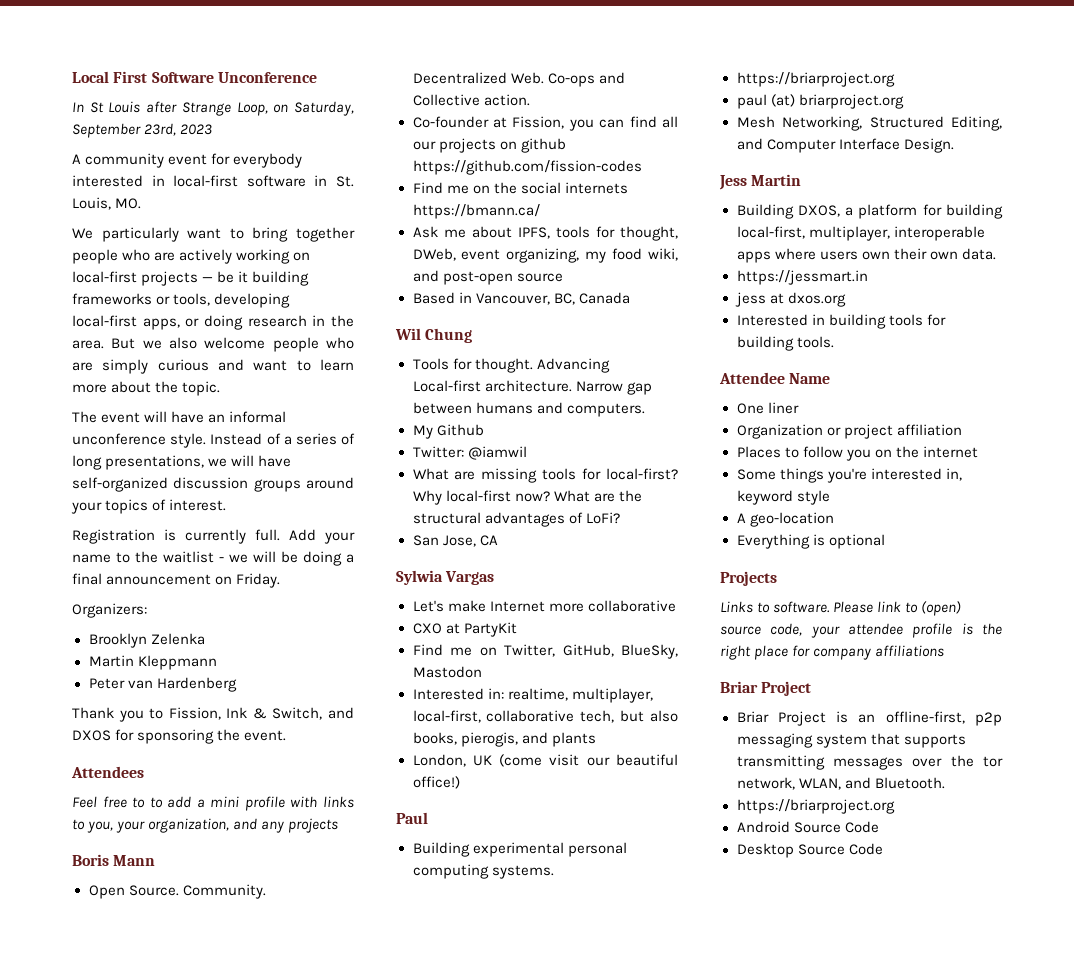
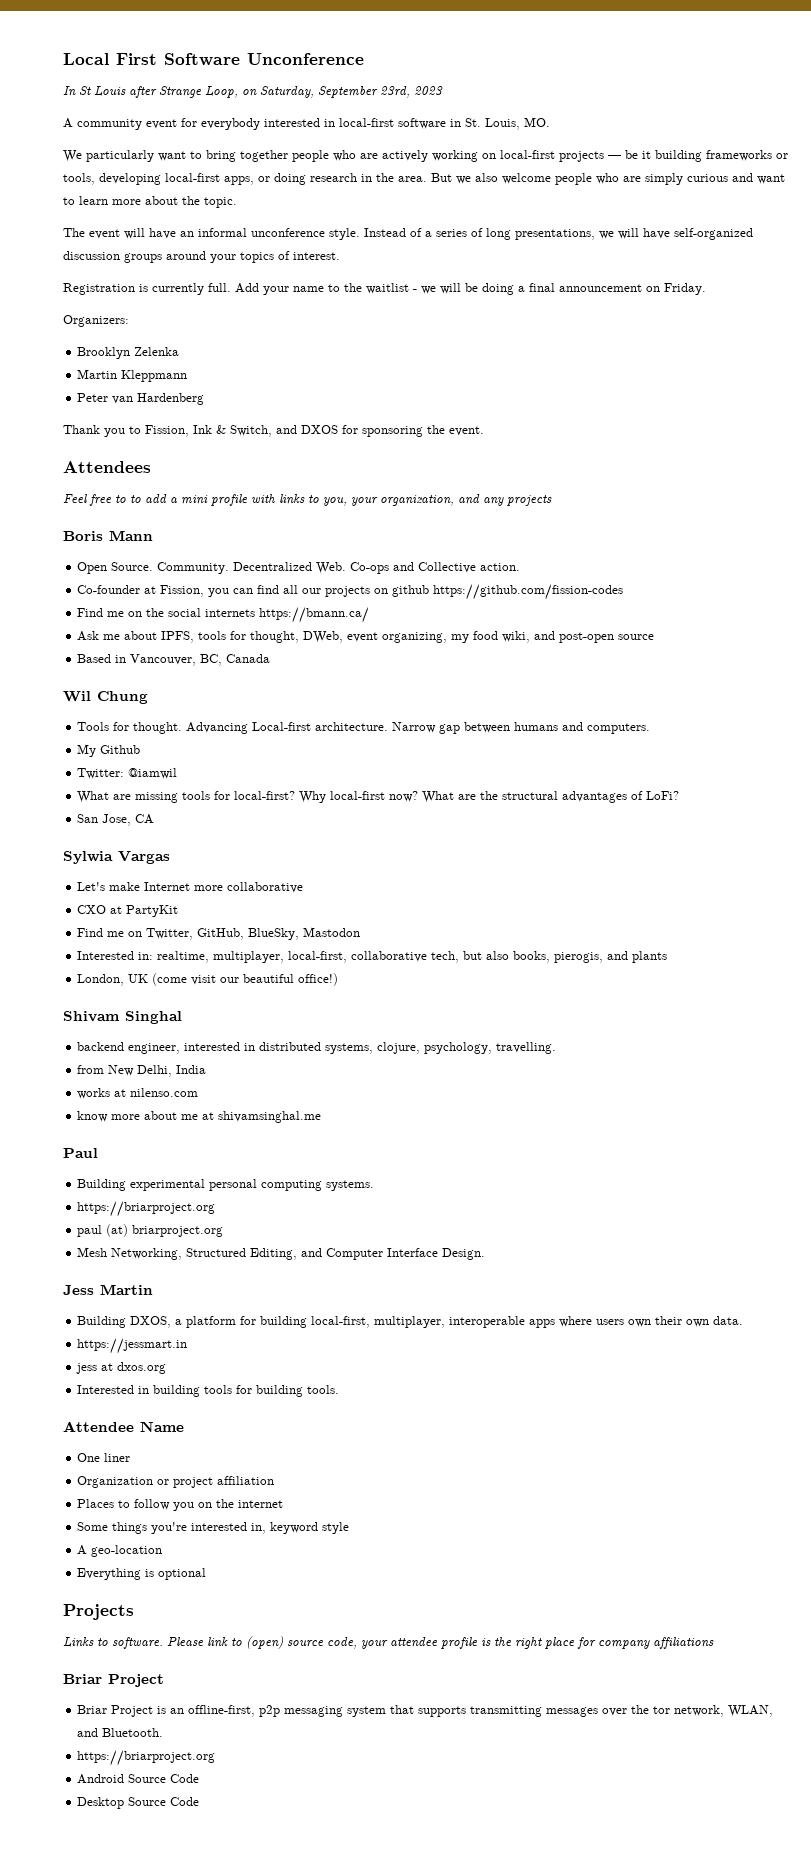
(460, 782) none -> [63,1011,182,1024] [77,1042,557,1054] [77,1065,207,1077] [77,1088,199,1099] [77,1111,322,1123] // Shivam Singhal // backend engineer, interested in distributed systems, clojure, psychology, travelling. // from New Delhi, India // works at nilenso.com // know more about me at shivamsinghal.me

